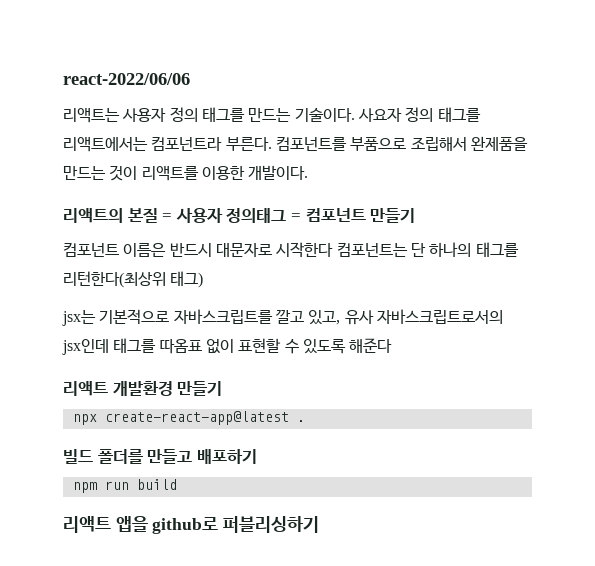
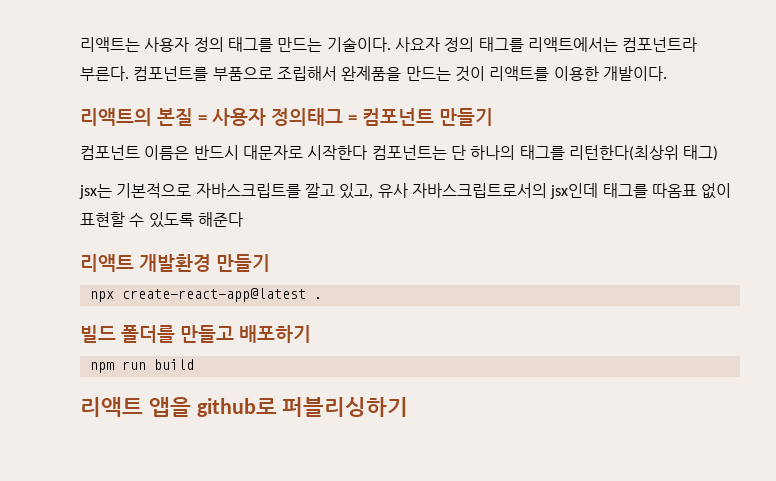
[63,73,190,85] react-2022/06/06 // -> (80, 44) none

